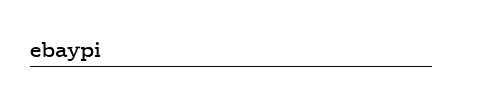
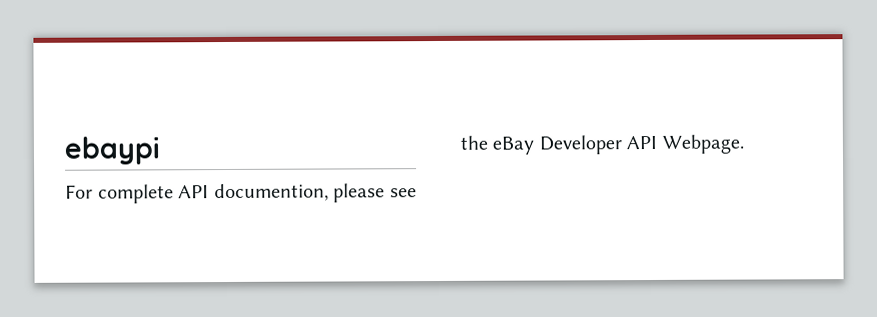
(101, 51) none -> [65,183,417,204] [460,134,744,155] // For complete API documention, please see the eBay Developer API Webpage.

